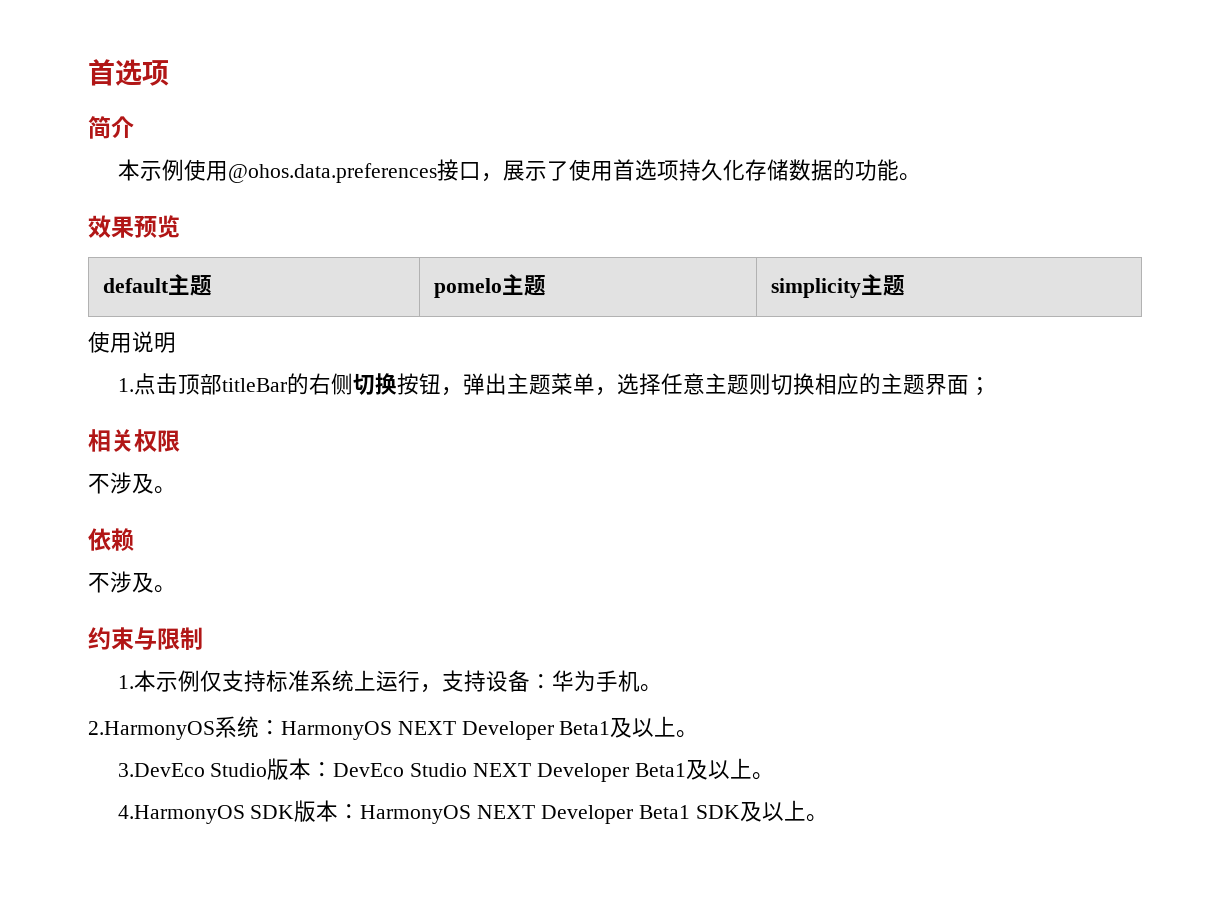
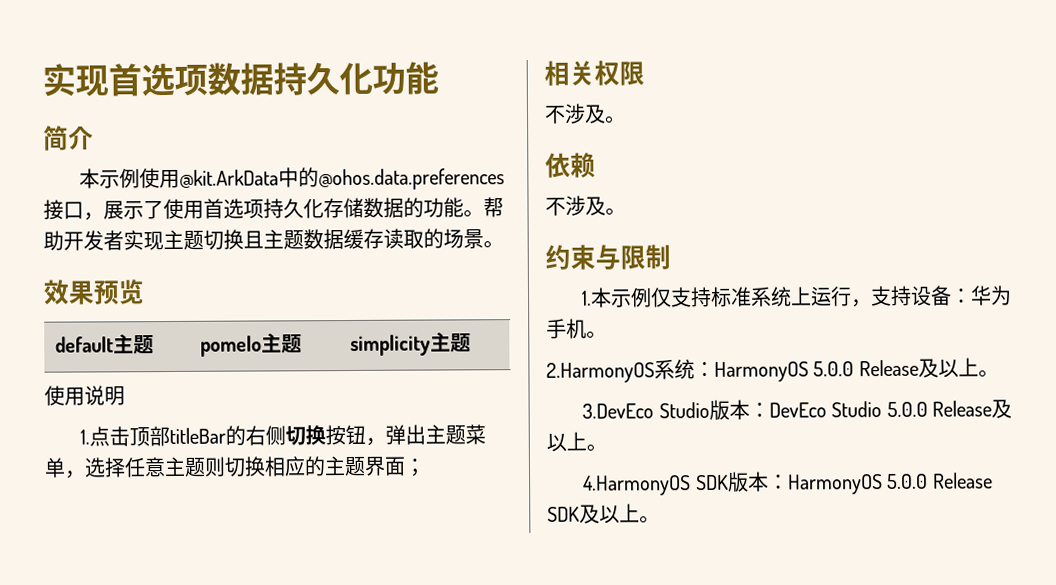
[88,59,169,86] 首选项 -> [42,61,439,97] 实现首选项数据持久化功能
(228, 171) none -> [179,167,320,188] @kit.ArkData中的
(921, 177) none -> [483,197,504,218] [43,228,504,251] 帮助开发者实现主题切换且主题数据缓存读取的场景。
[397,721,611,740] NEXT Developer Beta1 -> [813,359,919,377] 5.0.0 Release
[473,763,686,782] NEXT Developer Beta1 -> [886,400,992,417] 5.0.0 Release
[477,805,690,824] NEXT Developer Beta1 -> [887,472,993,489] 5.0.0 Release

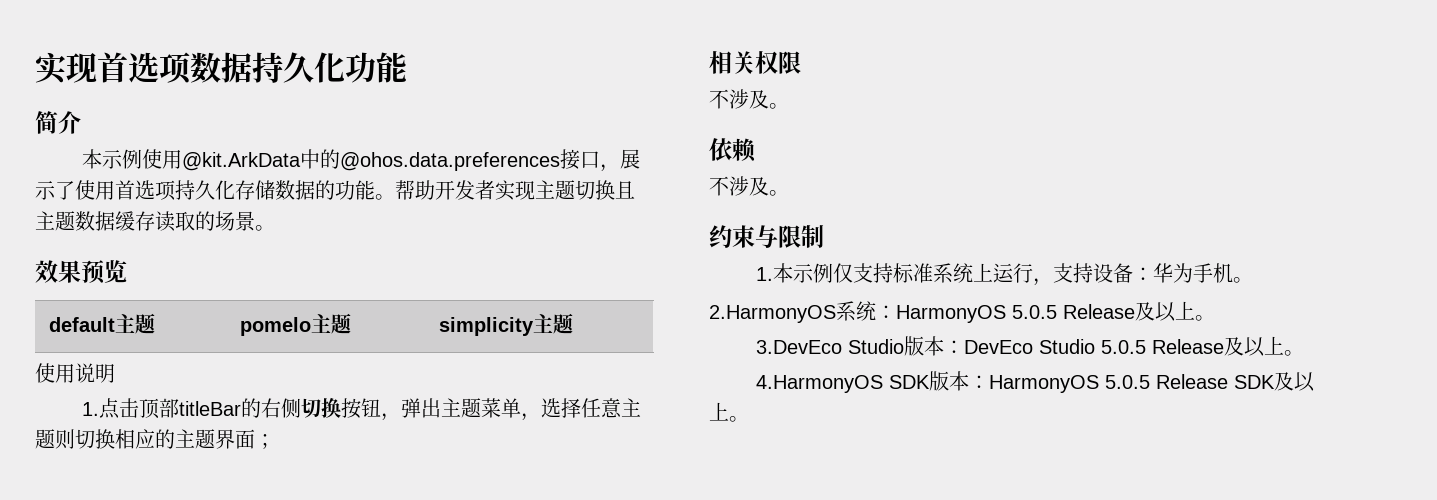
[813,361,855,377] 5.0.0 -> [1012,305,1057,319] 5.0.5
[886,401,928,417] 5.0.0 -> [1100,340,1146,354] 5.0.5
[887,473,929,489] 5.0.0 -> [1104,375,1150,389] 5.0.5

